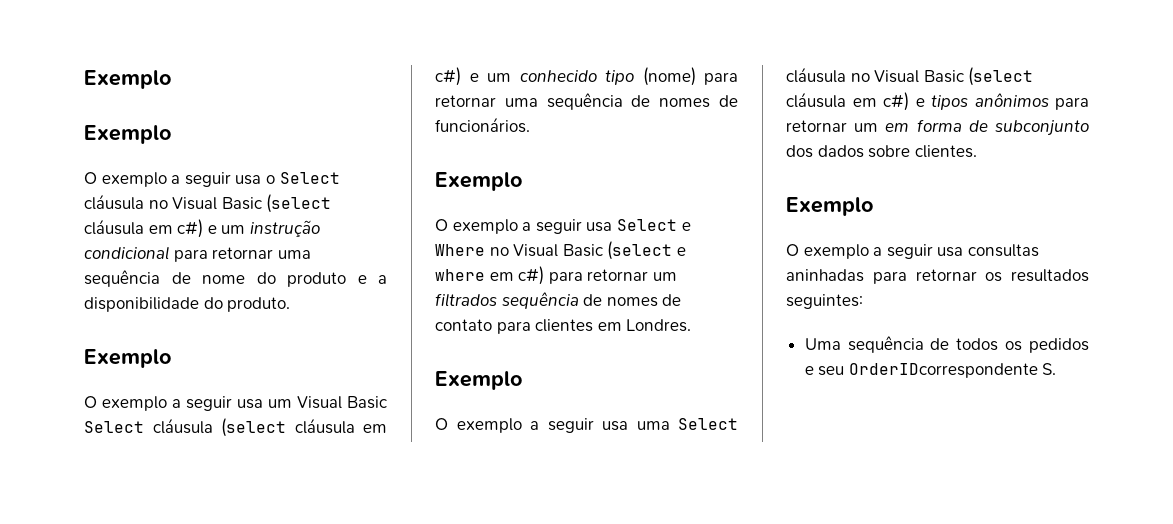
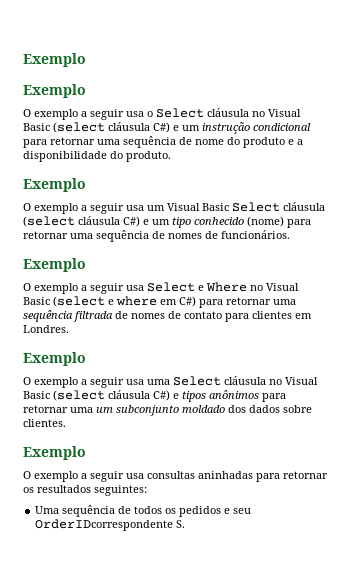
[148,219,204,238] em c#) -> [153,122,170,133] C#)
[363,424,387,433] [435,67,634,86] em c#) e um conhecido tipo -> [123,216,244,228] C#) e um tipo conhecido
[518,266,677,285] [435,292,579,309] c#) para retornar um filtrados sequência -> [179,296,296,308] [23,310,113,322] C#) para retornar uma sequência filtrada
[852,92,909,111] em c#) -> [153,390,170,401] C#)
[854,119,1089,136] um em forma de subconjunto -> [70,405,225,416] uma um subconjunto moldado

